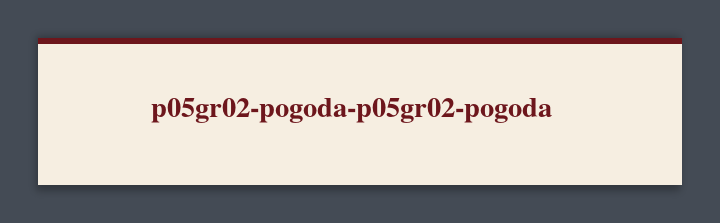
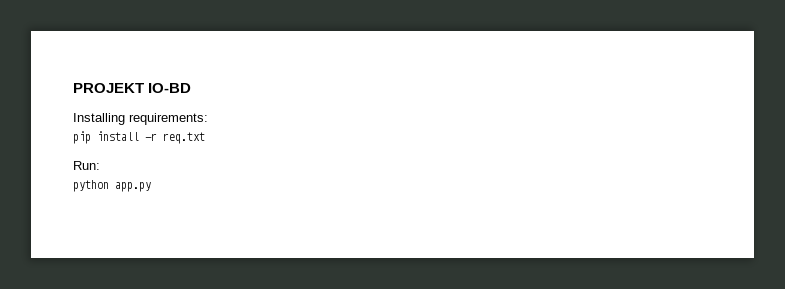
[151,98,552,123] p05gr02-pogoda-p05gr02-pogoda -> [73,83,192,93] [73,113,208,125] [73,131,205,144] [73,161,100,170] [73,180,151,192] PROJEKT IO-BD // Installing requirements: // pip install -r req.txt // Run: // python app.py

